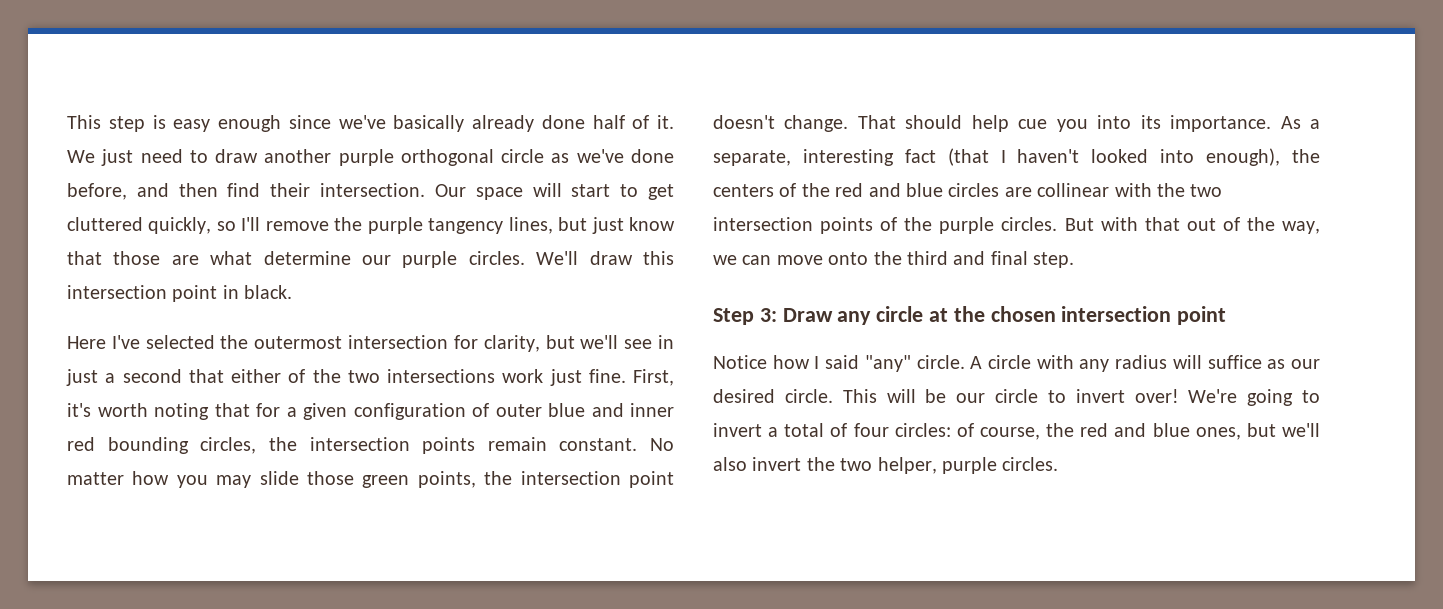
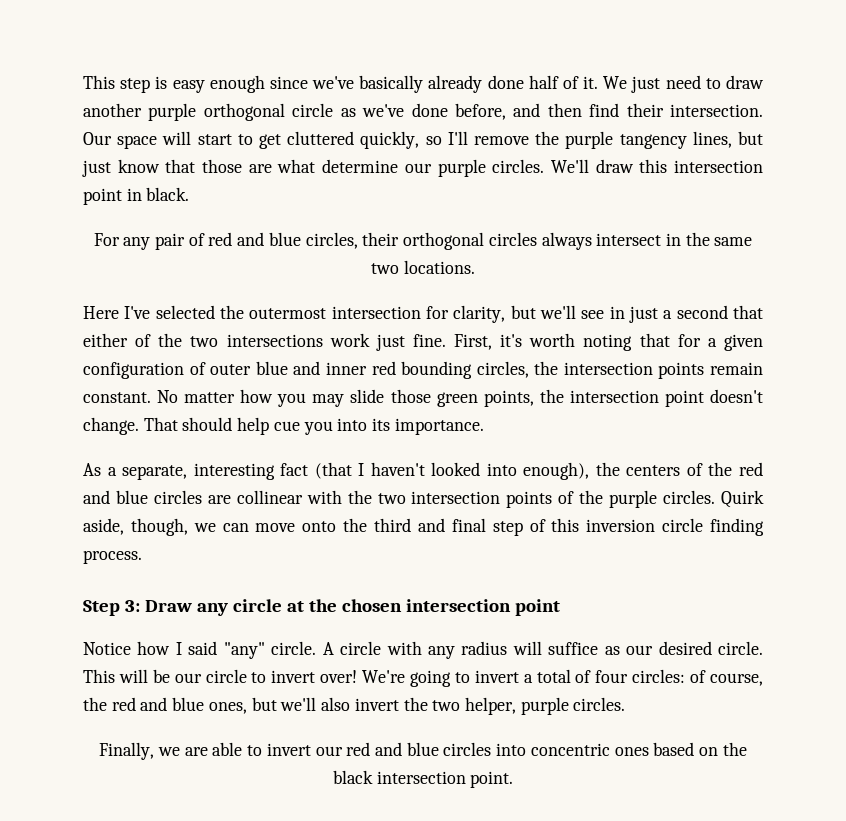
(293, 292) none -> [93,232,753,250] [371,260,475,274] // For any pair of red and blue circles, their orthogonal circles always intersect in the same two locations.
(1272, 123) none -> (484, 426) //
[1064,217,1320,234] But with that out of the way, -> [721,490,765,508] [83,518,188,536] Quirk aside, though,
[1033,252,1075,268] step. -> [492,518,765,536] [83,550,142,564] step of this inversion circle finding process.
(1059, 464) none -> [99,742,747,760] [332,770,514,788] // Finally, we are able to invert our red and blue circles into concentric ones based on the black intersection point.

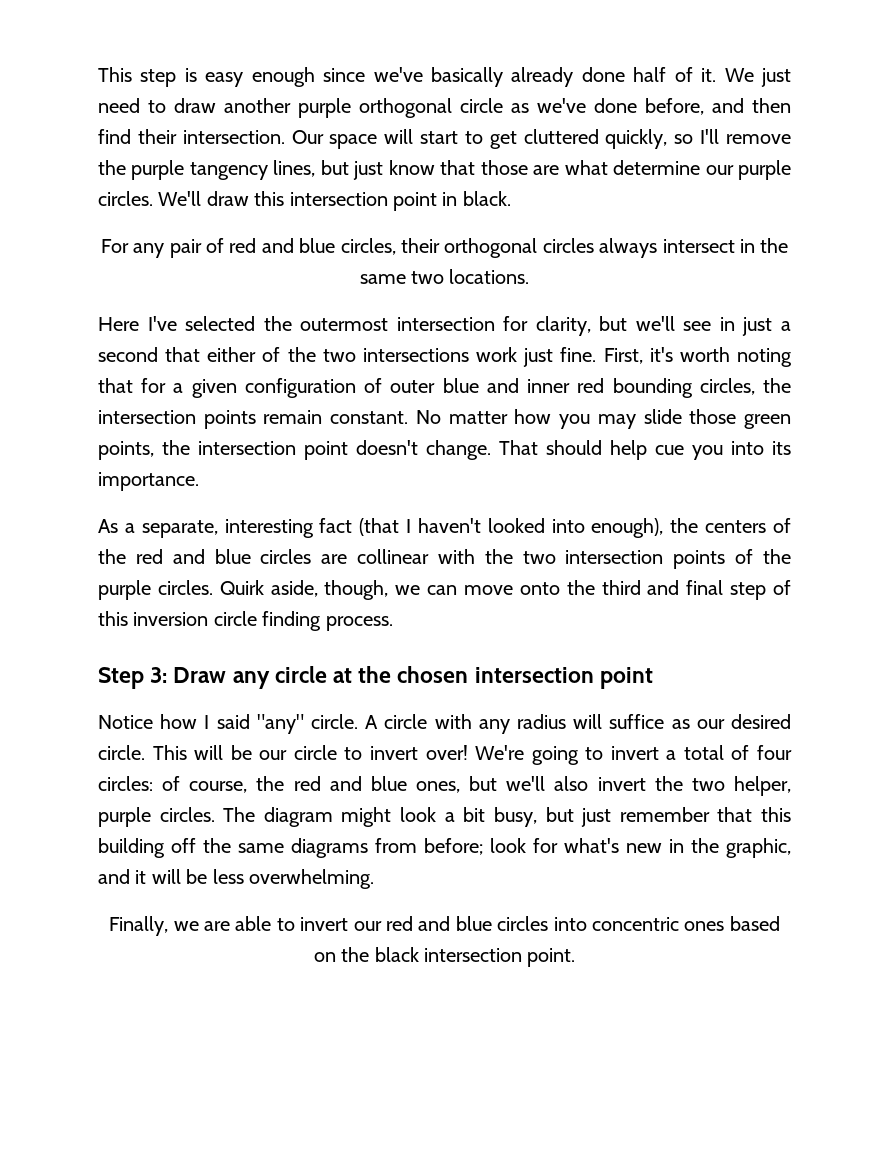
(626, 704) none -> [223,807,792,827] [98,838,791,858] [98,869,374,889] The diagram might look a bit busy, but just remember that this building off the same diagrams from before; look for what's new in the graphic, and it will be less overwhelming.

